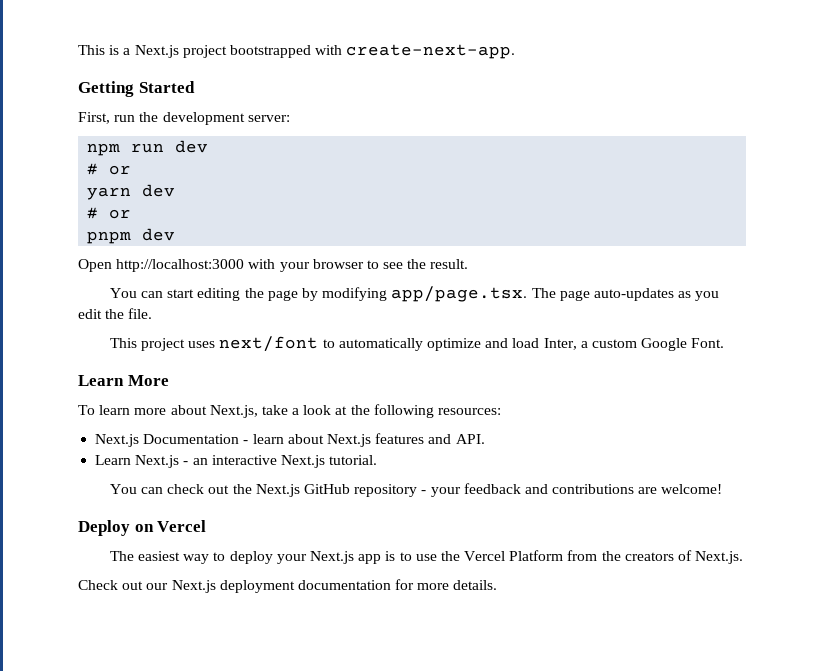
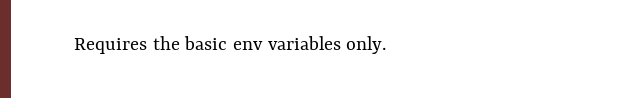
[78,44,516,59] [78,81,195,97] [78,112,290,125] [87,140,209,156] [87,163,132,175] [87,184,176,200] [87,207,132,219] [87,228,176,244] [78,259,469,272] [109,286,720,302] [78,308,153,319] [109,336,725,352] [78,375,169,386] [78,404,502,418] [95,433,485,447] [95,455,378,468] [109,483,723,497] [78,520,207,536] [109,550,744,564] [78,579,498,593] This is a Next.js project bootstrapped with create-next-app. // Getting Started // First, run the development server: // npm run dev // # or // yarn dev // # or // pnpm dev // Open http://localhost:3000 with your browser to see the result. // You can start editing the page by modifying app/page.tsx. The page auto-updates as you edit the file. // This project uses next/font to automatically optimize and load Inter, a custom Google Font. // Learn More // To learn more about Next.js, take a look at the following resources: // Next.js Documentation - learn about Next.js features and API. // Learn Next.js - an interactive Next.js tutorial. // You can check out the Next.js GitHub repository - your feedback and contributions are welcome! // Deploy on Vercel // The easiest way to deploy your Next.js app is to use the Vercel Platform from the creators of Next.js. // Check out our Next.js deployment documentation for more details. -> [74,36,387,54] Requires the basic env variables only.

